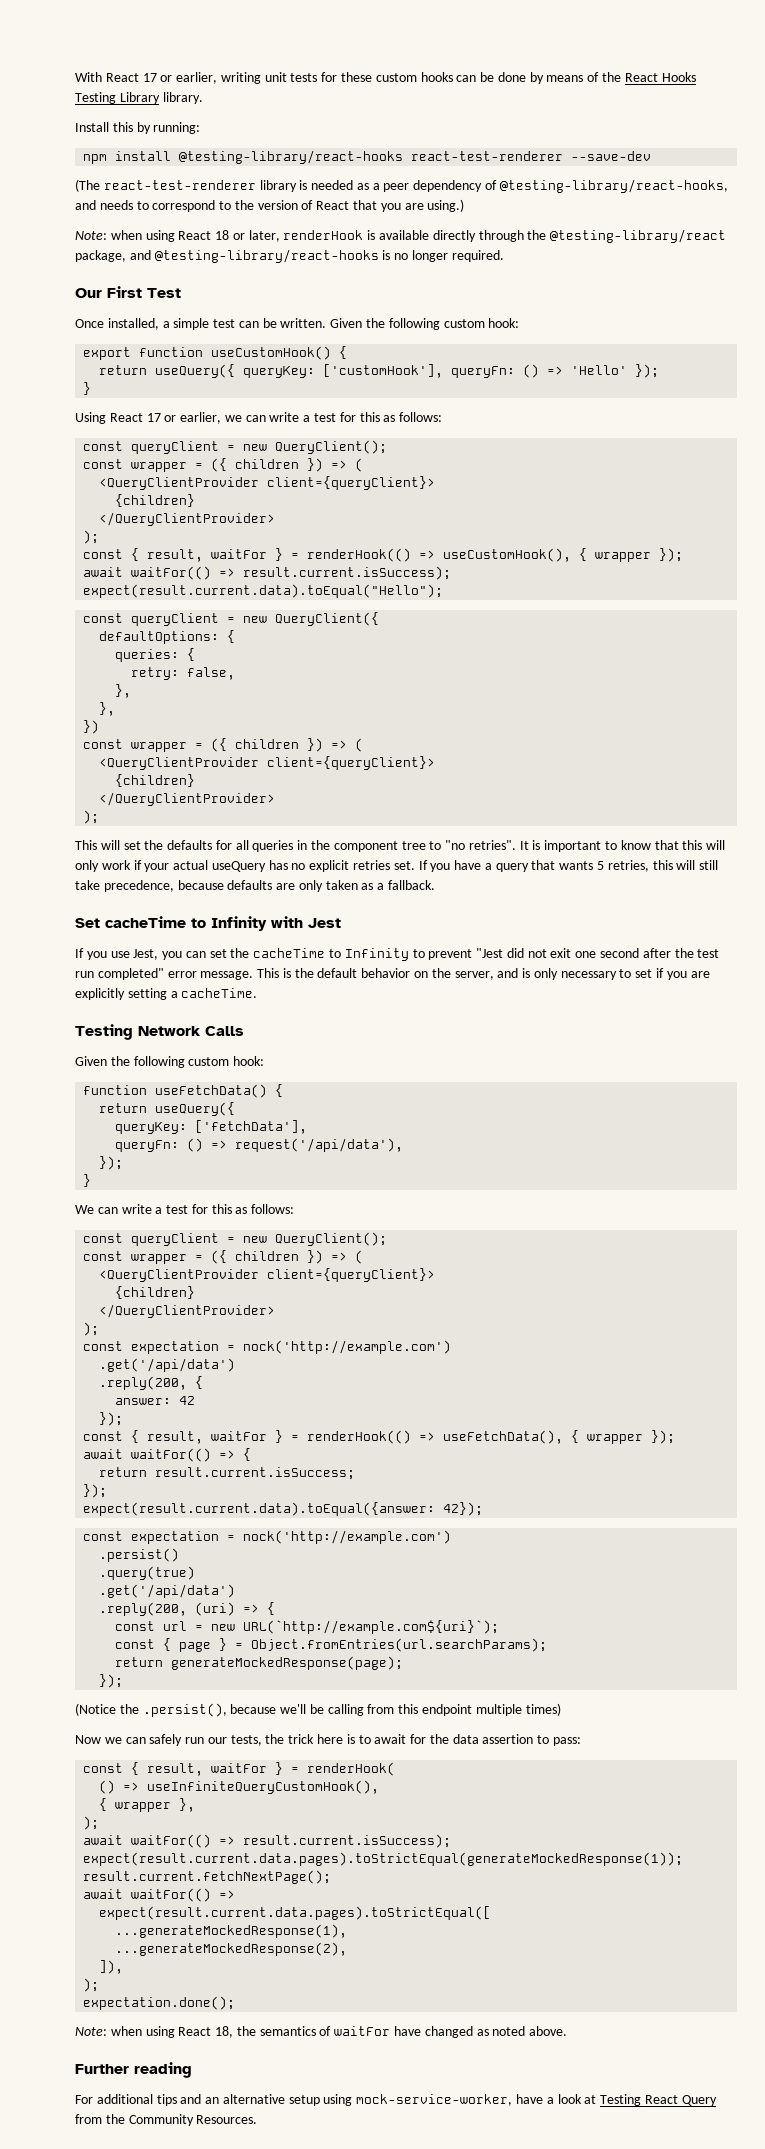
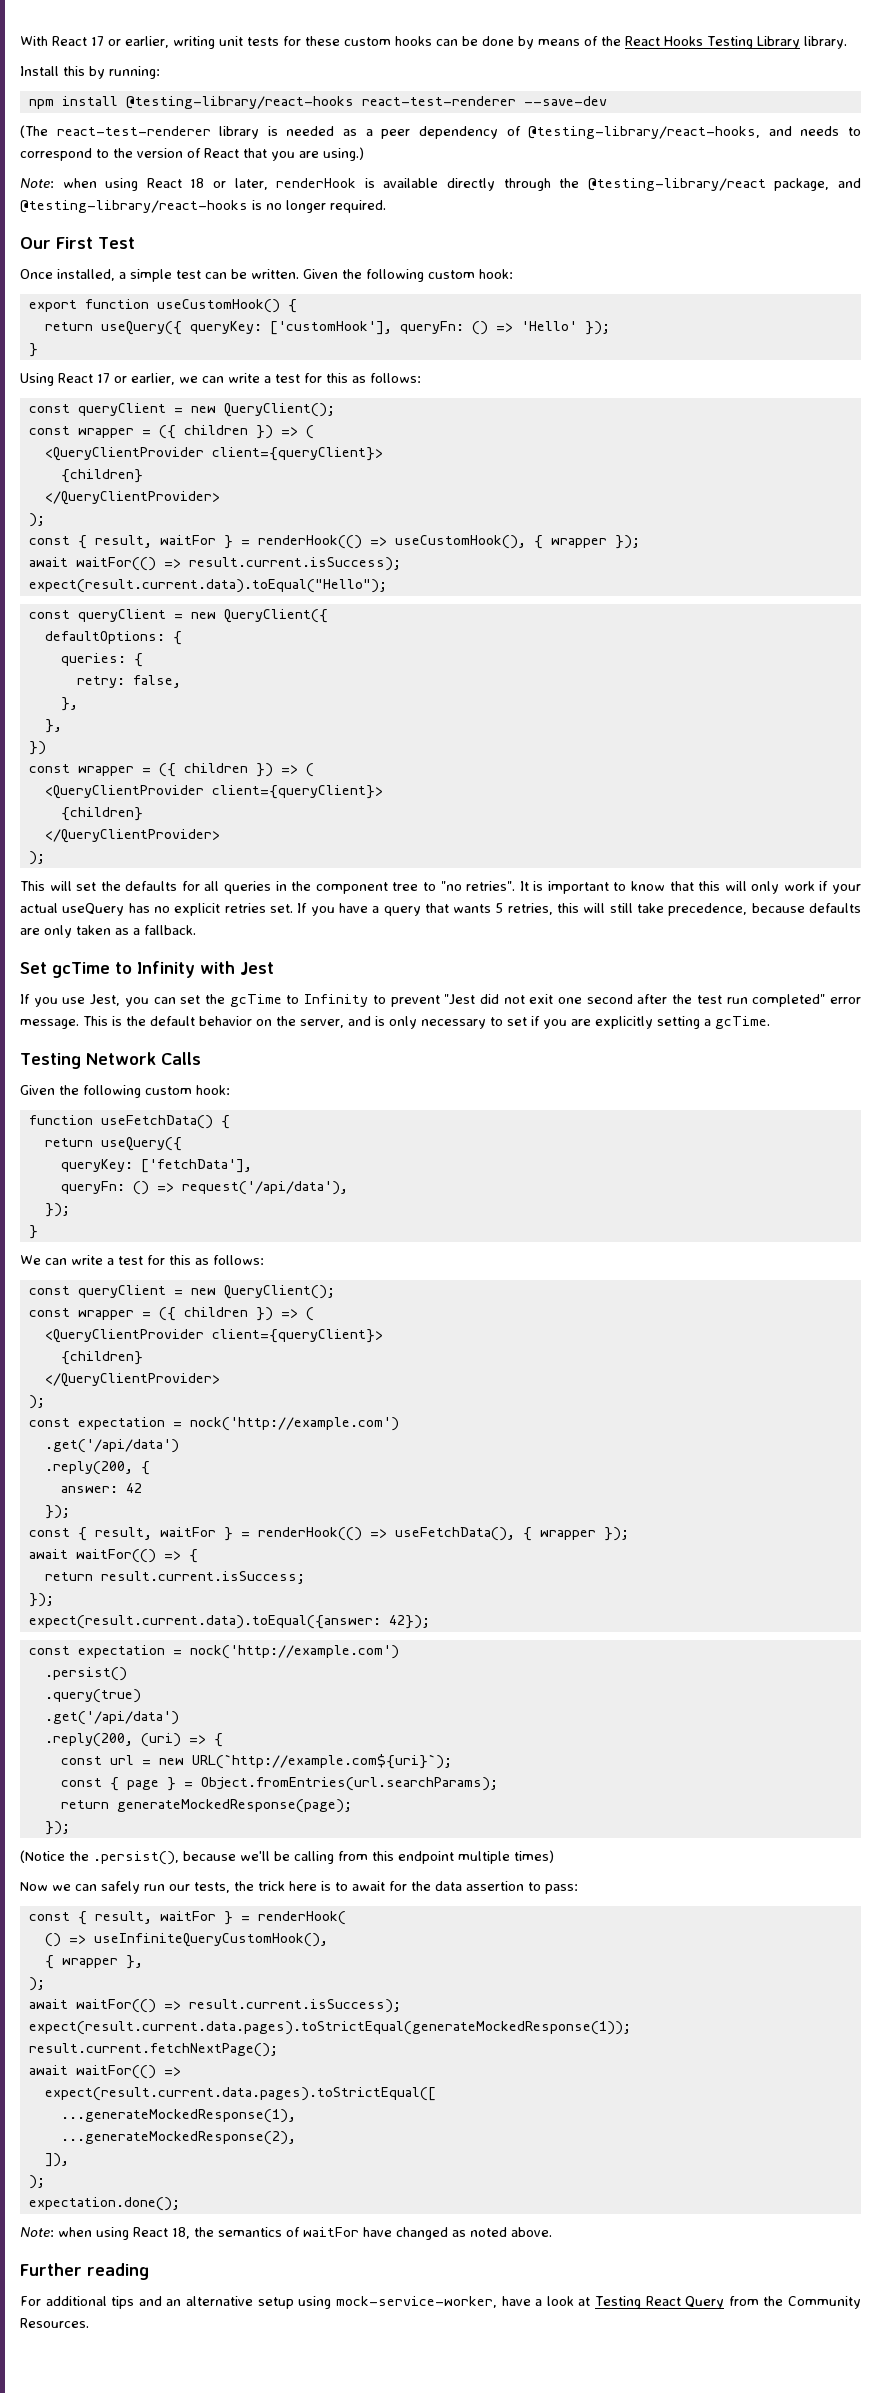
[105,916,186,928] cacheTime -> [52,962,110,978] gcTime
[253,948,326,958] cacheTime -> [229,994,282,1007] gcTime
[181,988,258,998] cacheTime. -> [715,1016,770,1029] gcTime.

